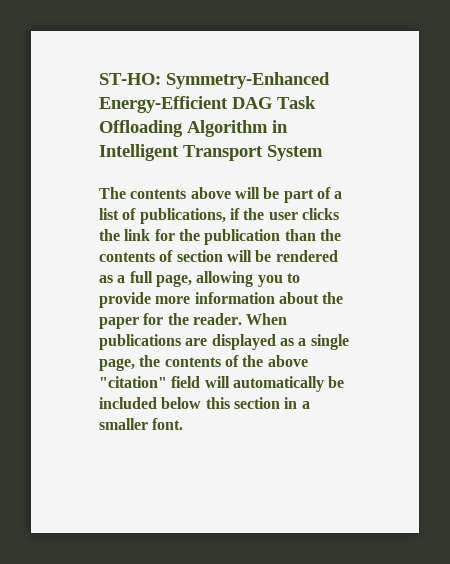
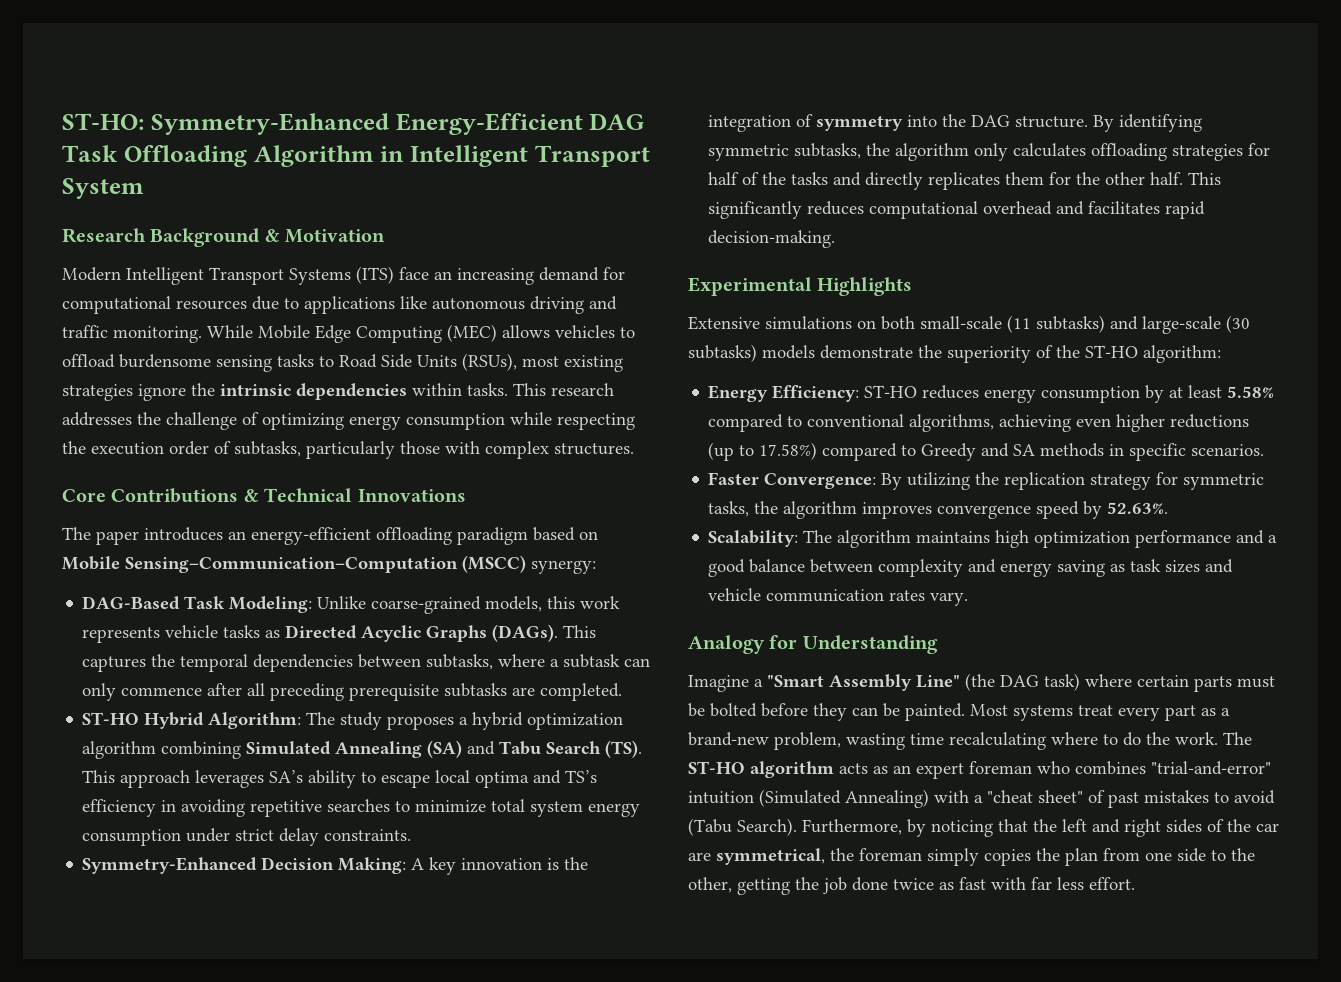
[99,187,343,203] [99,208,339,224] [99,229,341,245] [99,250,338,262] [99,271,300,287] [99,292,344,308] [99,313,288,329] [99,334,349,350] [99,355,308,371] [99,376,345,392] [99,397,310,409] [99,418,184,430] The contents above will be part of a list of publications, if the user clicks the link for the publication than the contents of section will be rendered as a full page, allowing you to provide more information about the paper for the reader. When publications are displayed as a single page, the contents of the above "citation" field will automatically be included below this section in a smaller font. -> [62,228,386,247] [62,266,625,285] [62,296,617,314] [62,324,635,343] [62,353,623,372] [62,383,614,401] [62,412,635,430] [62,441,634,459] [62,488,466,503] [62,527,598,545] [62,555,596,574] [82,596,621,614] [82,624,597,643] [82,654,651,672] [82,683,623,701] [82,712,624,730] [82,740,643,759] [82,770,598,788] [82,799,641,817] [82,828,412,846] [82,857,589,875] [708,114,1203,132] [708,143,1271,161] [708,172,1222,190] [708,201,1206,219] [708,230,836,248] [688,277,913,296] [688,315,1250,334] [688,344,1221,363] [708,385,1275,403] [708,414,1250,432] [708,442,1265,461] [708,472,1265,490] [708,501,1169,519] [708,530,1278,548] [708,559,1234,577] [708,588,969,606] [688,635,938,654] [688,673,1275,692] [688,703,1230,721] [688,732,1252,750] [688,761,1271,779] [688,789,1275,808] [688,818,1279,837] [688,848,1255,866] [688,877,1135,895] Research Background & Motivation // Modern Intelligent Transport Systems (ITS) face an increasing demand for computational resources due to applications like autonomous driving and traffic monitoring. While Mobile Edge Computing (MEC) allows vehicles to offload burdensome sensing tasks to Road Side Units (RSUs), most existing strategies ignore the intrinsic dependencies within tasks. This research addresses the challenge of optimizing energy consumption while respecting the execution order of subtasks, particularly those with complex structures. // Core Contributions & Technical Innovations // The paper introduces an energy-efficient offloading paradigm based on Mobile Sensing–Communication–Computation (MSCC) synergy: // DAG-Based Task Modeling: Unlike coarse-grained models, this work represents vehicle tasks as Directed Acyclic Graphs (DAGs). This captures the temporal dependencies between subtasks, where a subtask can only commence after all preceding prerequisite subtasks are completed. // ST-HO Hybrid Algorithm: The study proposes a hybrid optimization algorithm combining Simulated Annealing (SA) and Tabu Search (TS). This approach leverages SA’s ability to escape local optima and TS’s efficiency in avoiding repetitive searches to minimize total system energy consumption under strict delay constraints. // Symmetry-Enhanced Decision Making: A key innovation is the integration of symmetry into the DAG structure. By identifying symmetric subtasks, the algorithm only calculates offloading strategies for half of the tasks and directly replicates them for the other half. This significantly reduces computational overhead and facilitates rapid decision-making. // Experimental Highlights // Extensive simulations on both small-scale (11 subtasks) and large-scale (30 subtasks) models demonstrate the superiority of the ST-HO algorithm: // Energy Efficiency: ST-HO reduces energy consumption by at least 5.58% compared to conventional algorithms, achieving even higher reductions (up to 17.58%) compared to Greedy and SA methods in specific scenarios. // Faster Convergence: By utilizing the replication strategy for symmetric tasks, the algorithm improves convergence speed by 52.63%. // Scalability: The algorithm maintains high optimization performance and a good balance between complexity and energy saving as task sizes and vehicle communication rates vary. // Analogy for Understanding // Imagine a "Smart Assembly Line" (the DAG task) where certain parts must be bolted before they can be painted. Most systems treat every part as a brand-new problem, wasting time recalculating where to do the work. The ST-HO algorithm acts as an expert foreman who combines "trial-and-error" intuition (Simulated Annealing) with a "cheat sheet" of past mistakes to avoid (Tabu Search). Furthermore, by noticing that the left and right sides of the car are symmetrical, the foreman simply copies the plan from one side to the other, getting the job done twice as fast with far less effort.

